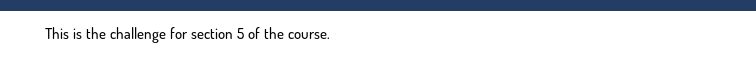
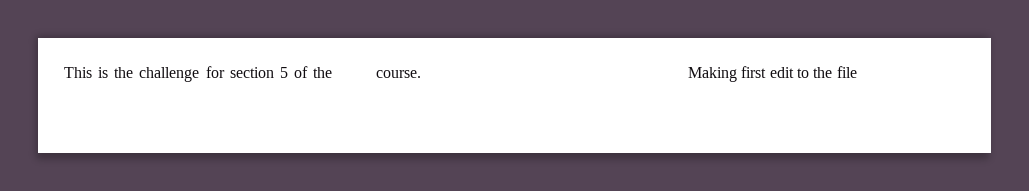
(331, 35) none -> [688,66,857,82] // Making first edit to the file

